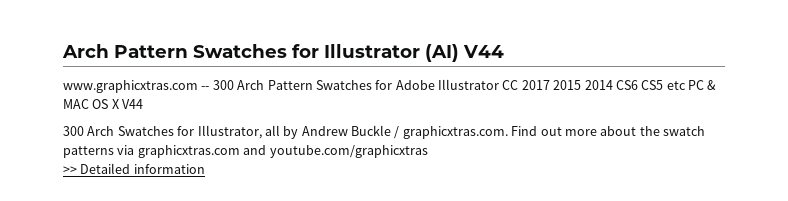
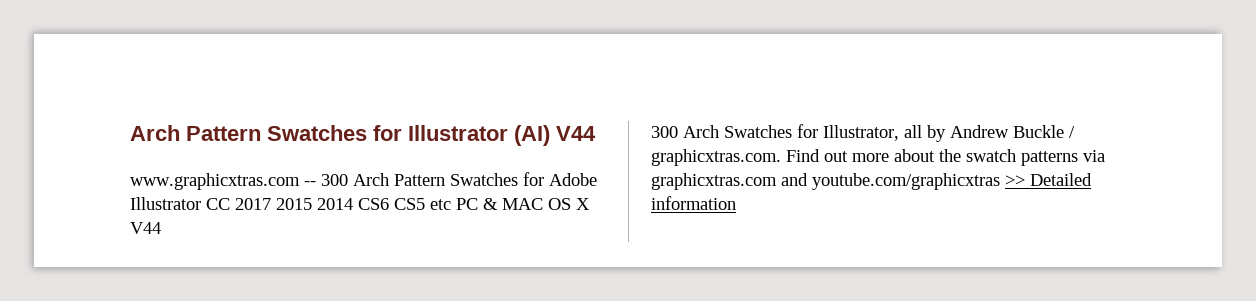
(428, 151) // -> (1000, 181) none

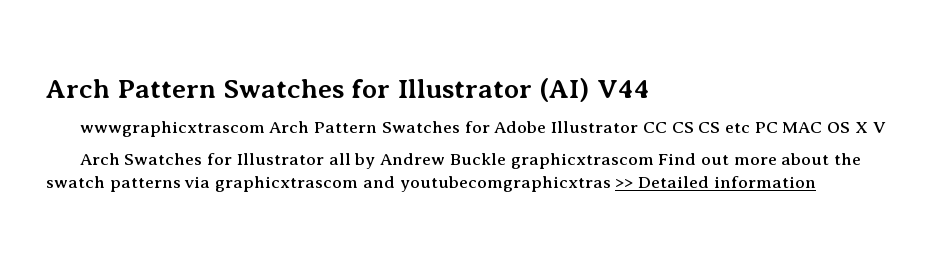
[130,173,348,190] www.graphicxtras.com -- 300 -> [79,121,265,137] wwwgraphicxtrascom
[235,198,425,210] 2017 2015 2014 CS6 CS5 -> [671,122,721,133] CS CS
[483,198,498,210] & -> (778, 127) none
[130,222,161,234] [651,126,678,138] V44 // 300 -> [872,122,886,133] V //
[823,125,899,141] Illustrator, -> [236,153,324,165] Illustrator
[1069,126,1075,138] [651,149,781,166] / graphicxtras.com. -> [510,153,654,169] graphicxtrascom
[651,173,1000,190] graphicxtras.com and youtube.com/graphicxtras -> [215,176,611,192] graphicxtrascom and youtubecomgraphicxtras

